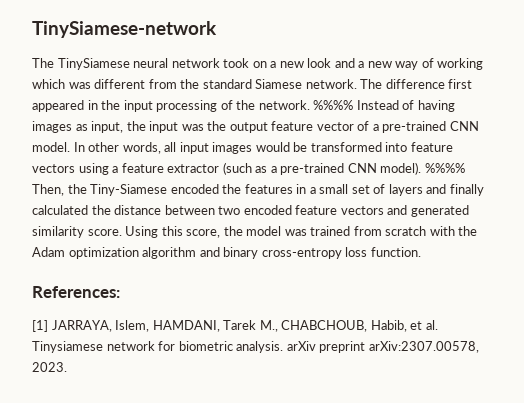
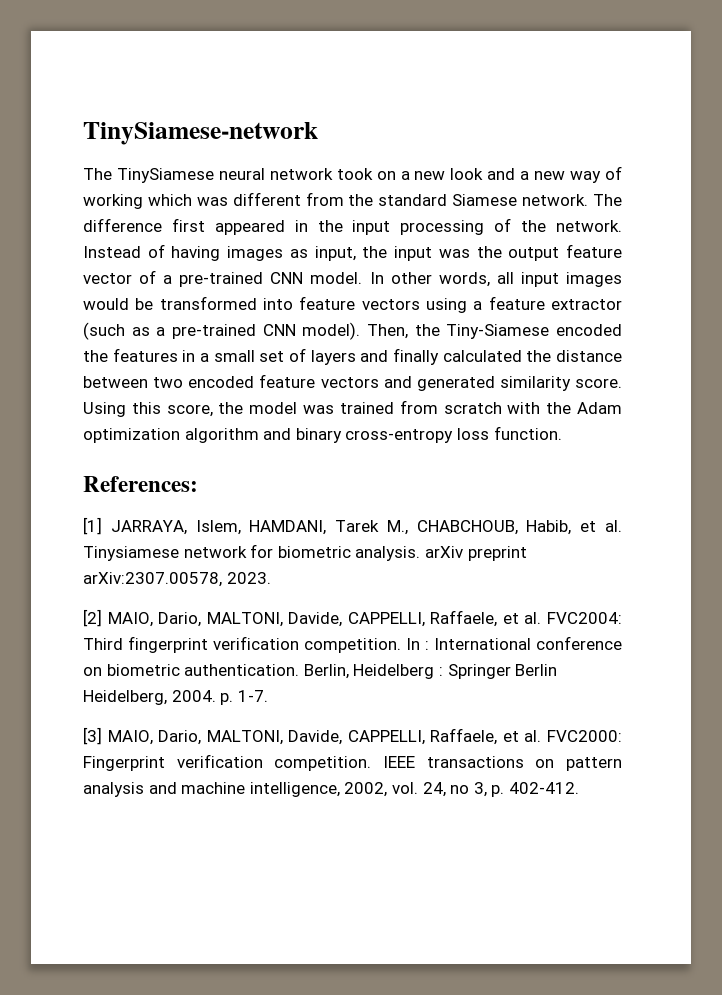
[313,100,354,110] %%%% -> (623, 226) none
[424,163,465,173] %%%% -> (361, 331) none
(67, 367) none -> [83,609,622,627] [83,636,622,653] [83,664,558,679] [83,690,268,705] [83,727,622,745] [83,754,622,771] [83,782,579,797] // [2] MAIO, Dario, MALTONI, Davide, CAPPELLI, Raffaele, et al. FVC2004: Third fingerprint verification competition. In : International conference on biometric authentication. Berlin, Heidelberg : Springer Berlin Heidelberg, 2004. p. 1-7. // [3] MAIO, Dario, MALTONI, Davide, CAPPELLI, Raffaele, et al. FVC2000: Fingerprint verification competition. IEEE transactions on pattern analysis and machine intelligence, 2002, vol. 24, no 3, p. 402-412.

